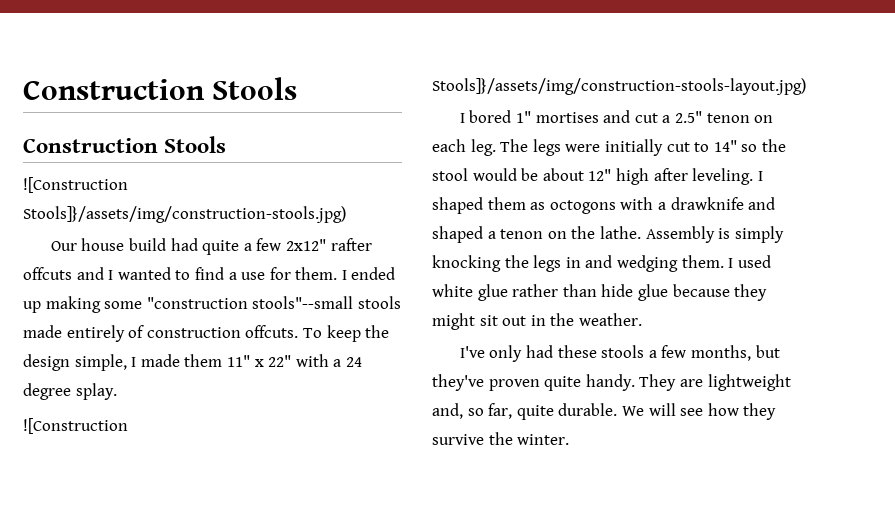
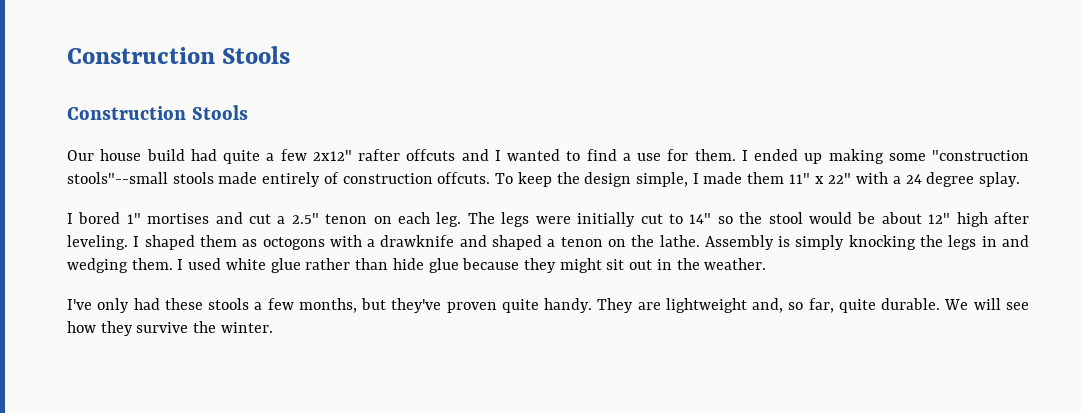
[23,177,128,193] [23,206,346,223] // ![Construction Stools]}/assets/img/construction-stools.jpg) -> (248, 112) none
[23,418,128,434] [432,78,806,95] // ![Construction Stools]}/assets/img/construction-stools-layout.jpg) -> (1020, 179) none

